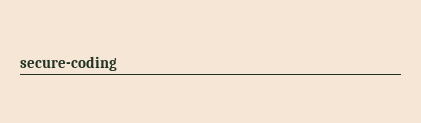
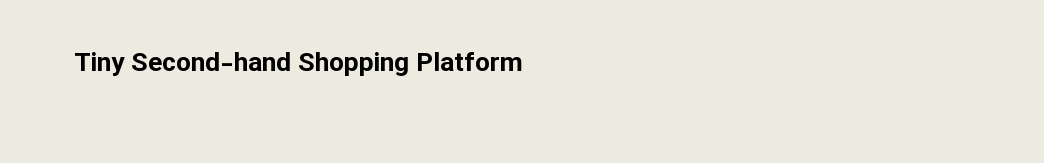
[20,56,117,71] secure-coding -> [74,52,524,76] Tiny Second-hand Shopping Platform

